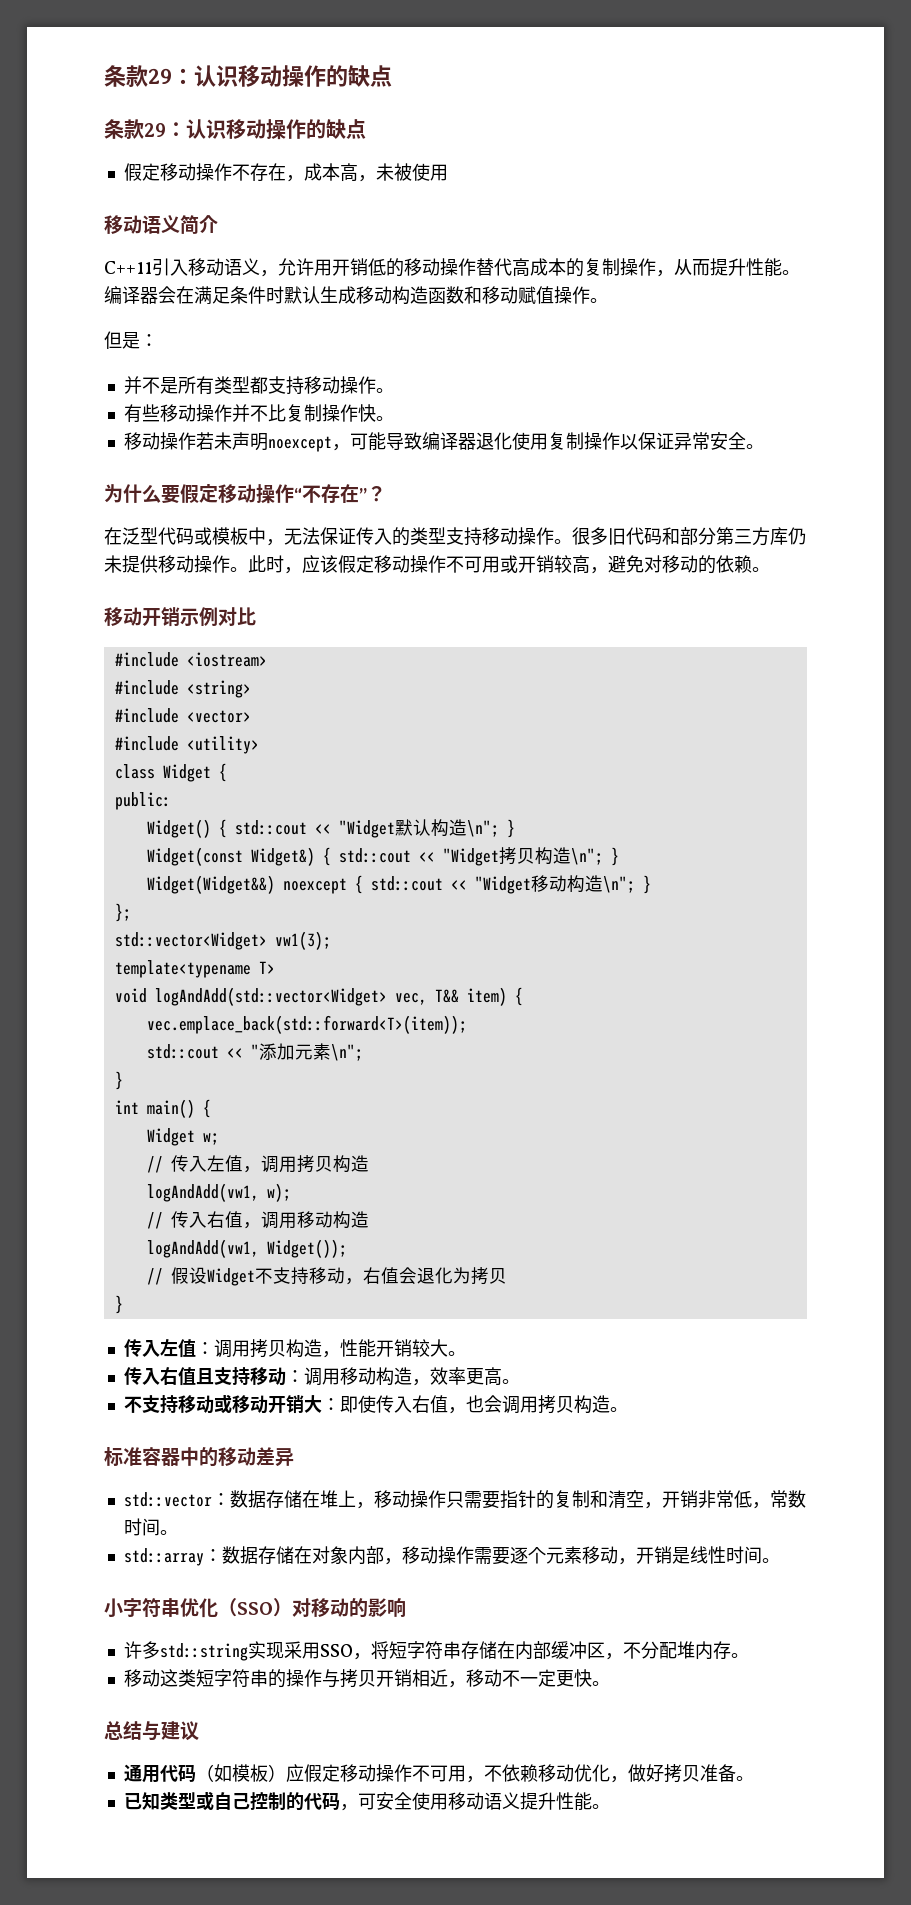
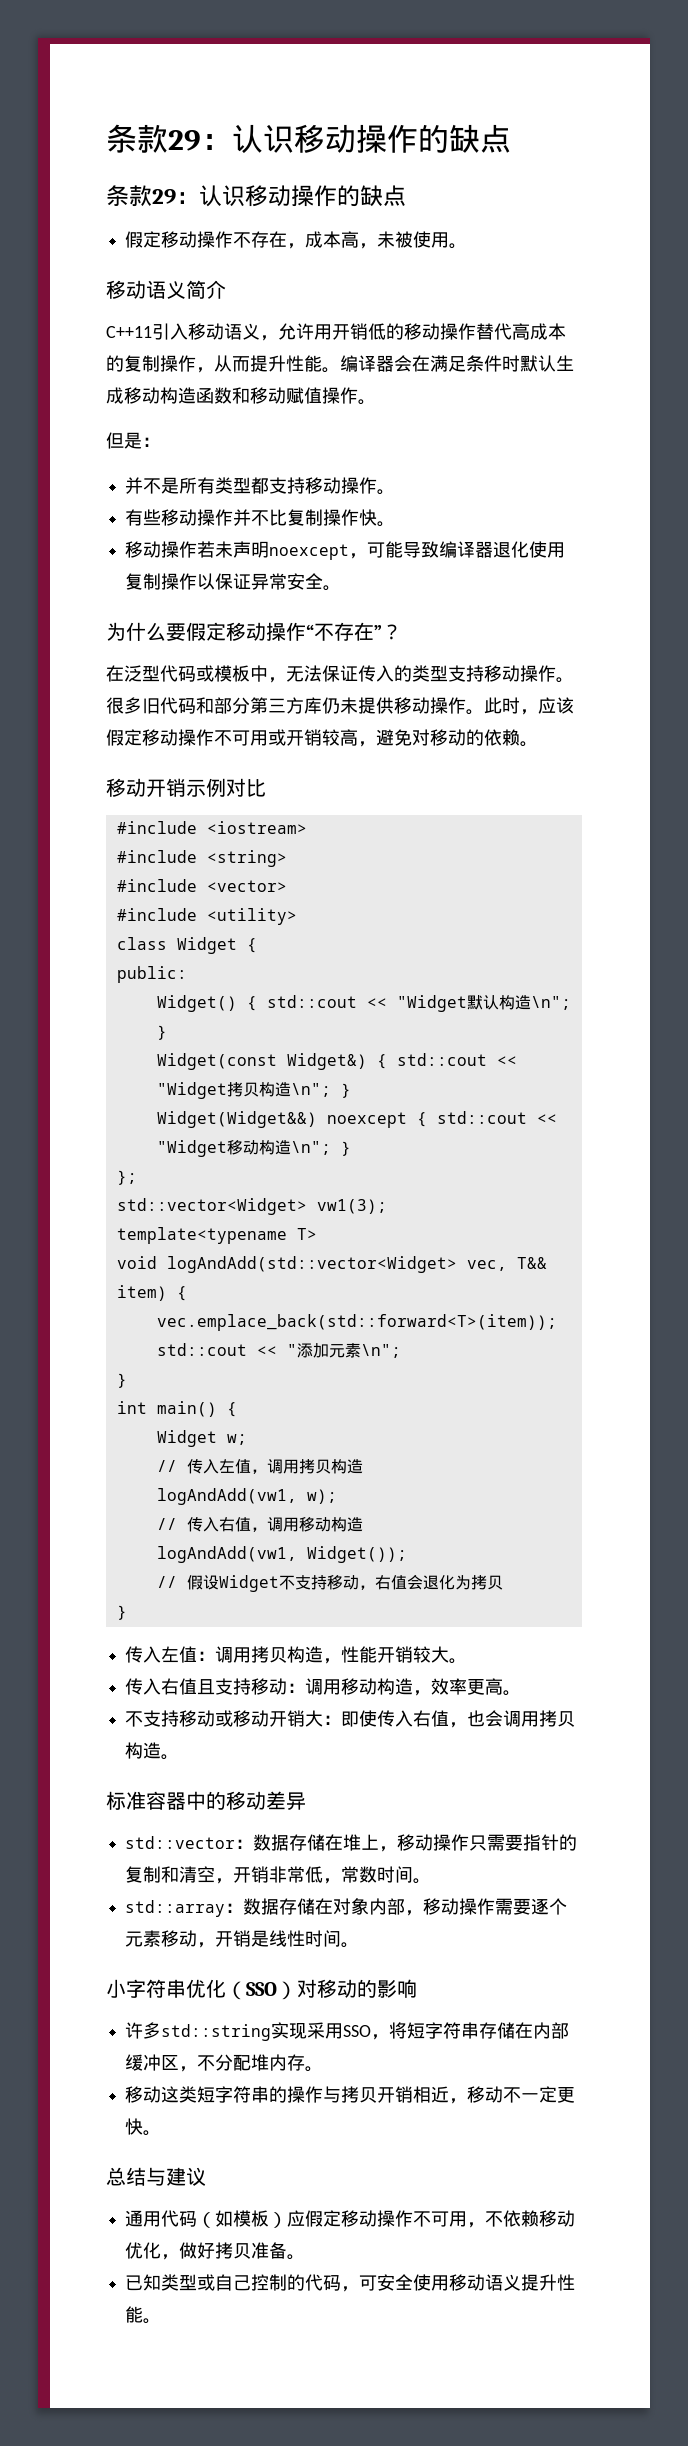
(448, 172) none -> [449,243,468,249] 。

